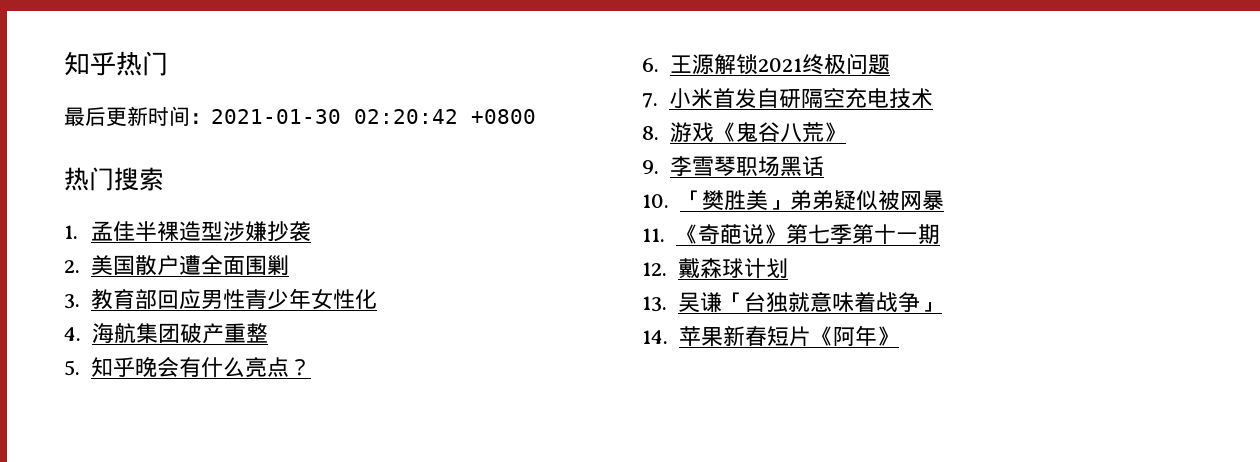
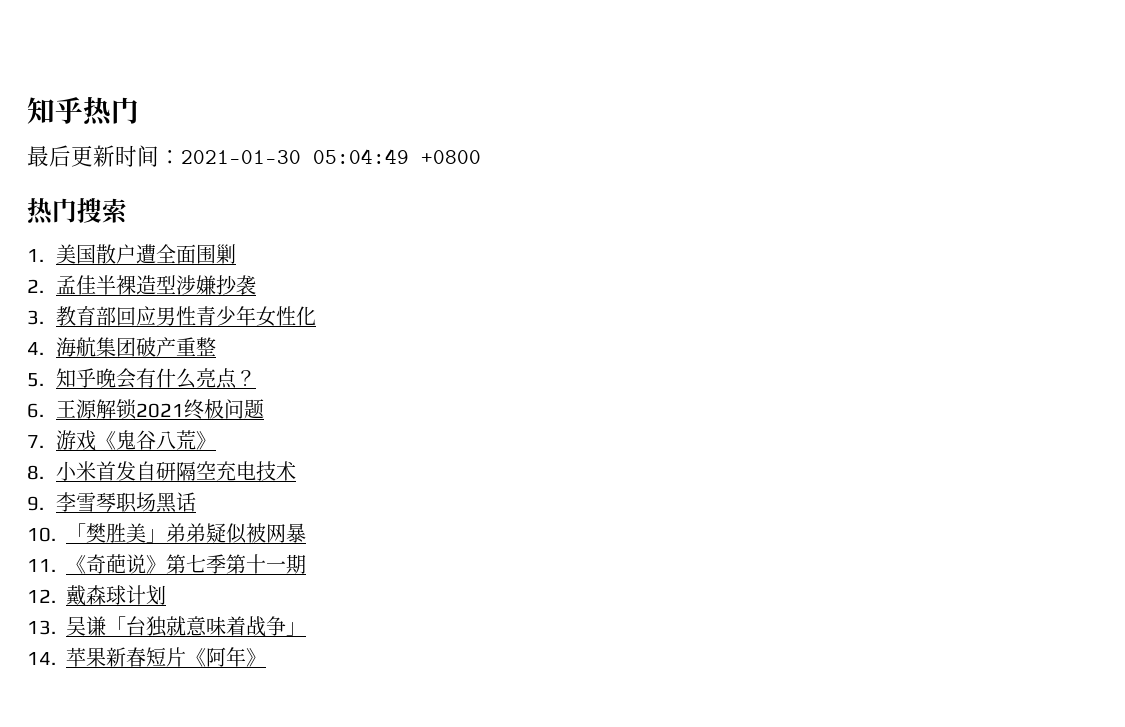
[354,109,458,124] 02:20:42 -> [313,149,409,164] 05:04:49
(78, 232) none -> [55,244,236,264] [27,279,44,293] 美国散户遭全面围剿 // 2.
[64,255,289,276] // 2.美国散户遭全面围剿 -> (256, 285) none
(658, 100) none -> [55,430,216,451] [27,465,44,480] 游戏《鬼谷八荒》 // 8.
[642,122,846,143] // 8.游戏《鬼谷八荒》 -> (296, 471) none

